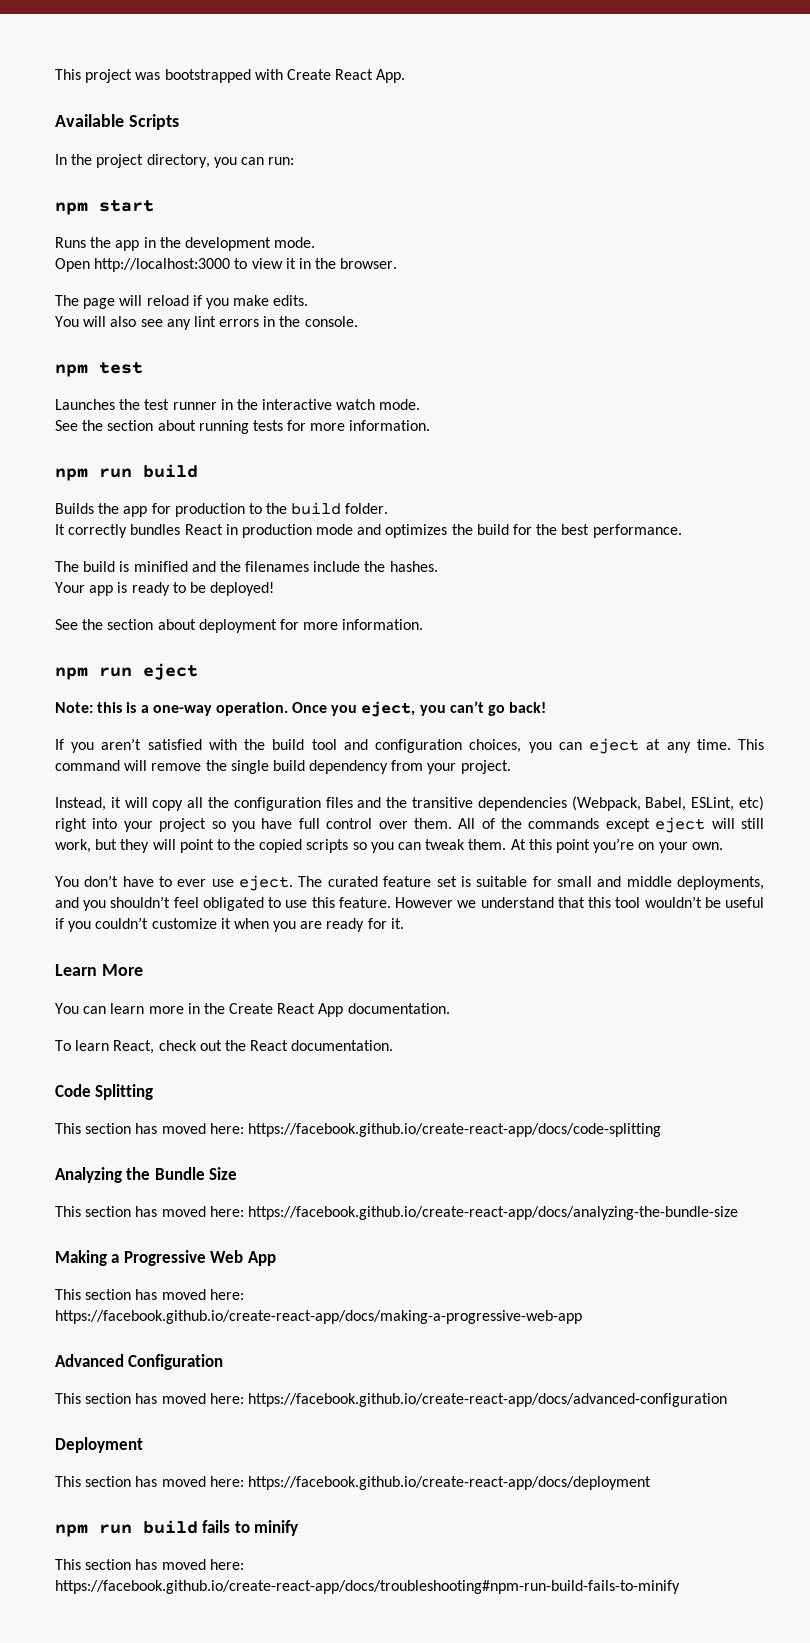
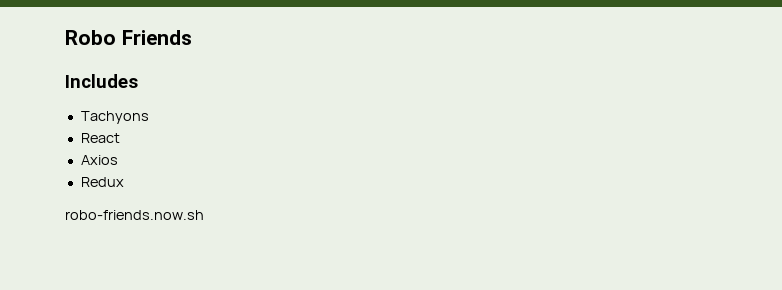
[55,69,406,83] [55,114,179,130] [55,154,295,168] [55,200,154,215] [55,237,316,251] [55,258,398,272] [55,295,309,309] [55,316,358,330] [55,362,143,377] [55,399,421,410] [55,420,431,434] [55,464,198,481] [55,502,389,517] [55,524,682,538] [55,561,438,572] [55,582,275,596] [55,619,424,633] [55,663,198,680] [55,701,547,717] [55,738,765,754] [55,760,511,774] [55,796,764,811] [55,817,765,833] [55,838,723,853] [55,875,765,891] [55,896,765,911] [55,917,404,932] [55,964,143,976] [55,1003,450,1017] [55,1040,394,1054] [55,1084,154,1100] [55,1123,661,1137] [55,1167,238,1183] [55,1206,738,1220] [55,1250,276,1266] [55,1289,244,1300] [55,1310,582,1324] [55,1354,224,1370] [55,1393,727,1407] [55,1437,143,1453] [55,1476,651,1490] [55,1520,299,1537] [55,1559,244,1570] [55,1580,680,1594] This project was bootstrapped with Create React App. // Available Scripts // In the project directory, you can run: // npm start // Runs the app in the development mode. // Open http://localhost:3000 to view it in the browser. // The page will reload if you make edits. // You will also see any lint errors in the console. // npm test // Launches the test runner in the interactive watch mode. // See the section about running tests for more information. // npm run build // Builds the app for production to the build folder. // It correctly bundles React in production mode and optimizes the build for the best performance. // The build is minified and the filenames include the hashes. // Your app is ready to be deployed! // See the section about deployment for more information. // npm run eject // Note: this is a one-way operation. Once you eject, you can’t go back! // If you aren’t satisfied with the build tool and configuration choices, you can eject at any time. This command will remove the single build dependency from your project. // Instead, it will copy all the configuration files and the transitive dependencies (Webpack, Babel, ESLint, etc) right into your project so you have full control over them. All of the commands except eject will still work, but they will point to the copied scripts so you can tweak them. At this point you’re on your own. // You don’t have to ever use eject. The curated feature set is suitable for small and middle deployments, and you shouldn’t feel obligated to use this feature. However we understand that this tool wouldn’t be useful if you couldn’t customize it when you are ready for it. // Learn More // You can learn more in the Create React App documentation. // To learn React, check out the React documentation. // Code Splitting // This section has moved here: https://facebook.github.io/create-react-app/docs/code-splitting // Analyzing the Bundle Size // This section has moved here: https://facebook.github.io/create-react-app/docs/analyzing-the-bundle-size // Making a Progressive Web App // This section has moved here: https://facebook.github.io/create-react-app/docs/making-a-progressive-web-app // Advanced Configuration // This section has moved here: https://facebook.github.io/create-react-app/docs/advanced-configuration // Deployment // This section has moved here: https://facebook.github.io/create-react-app/docs/deployment // npm run build fails to minify // This section has moved here: https://facebook.github.io/create-react-app/docs/troubleshooting#npm-run-build-fails-to-minify -> [65,30,192,45] [65,74,138,88] [80,111,149,124] [80,133,120,143] [80,155,118,165] [80,177,124,187] [65,210,204,220] Robo Friends // Includes // Tachyons // React // Axios // Redux // robo-friends.now.sh

